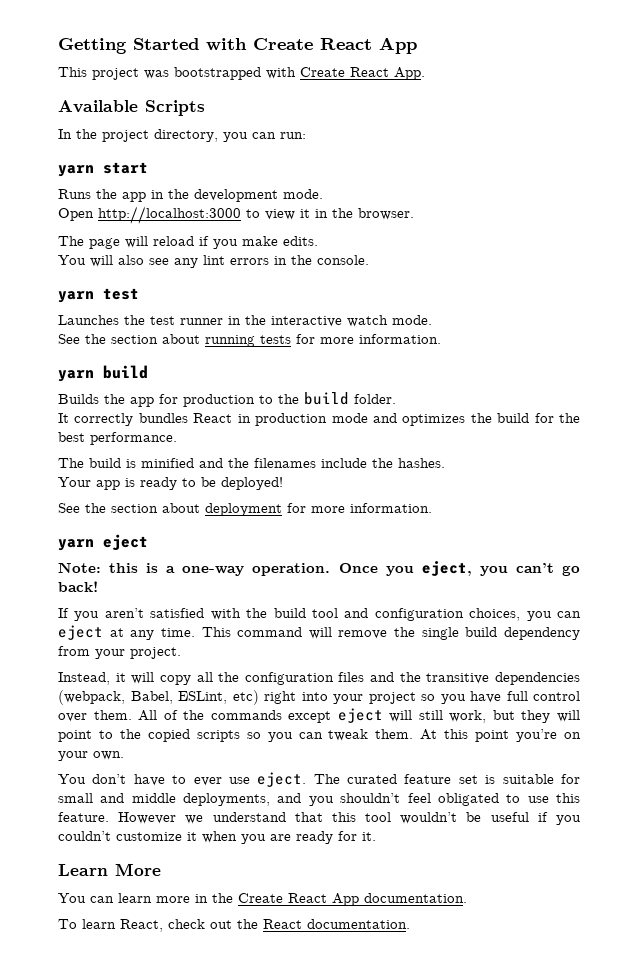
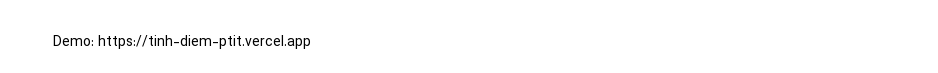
[58,37,417,54] [58,67,425,80] [58,100,205,116] [58,129,306,142] [58,162,148,177] [58,189,323,202] [58,206,414,224] [58,236,318,249] [58,255,369,268] [58,288,139,303] [58,315,432,327] [58,334,441,347] [58,365,148,382] [58,392,396,407] [58,413,581,426] [58,432,177,445] [58,458,445,468] [58,477,283,490] [58,503,432,516] [58,534,148,551] [58,561,580,576] [58,581,98,592] [58,608,581,621] [58,625,580,640] [58,646,181,659] [58,672,580,685] [58,690,580,705] [58,708,580,723] [58,729,581,742] [58,751,124,761] [58,772,580,787] [58,793,580,806] [58,812,581,825] [58,831,376,844] [58,863,161,876] [58,893,467,906] [58,919,410,932] Getting Started with Create React App // This project was bootstrapped with Create React App. // Available Scripts // In the project directory, you can run: // yarn start // Runs the app in the development mode. // Open http://localhost:3000 to view it in the browser. // The page will reload if you make edits. // You will also see any lint errors in the console. // yarn test // Launches the test runner in the interactive watch mode. // See the section about running tests for more information. // yarn build // Builds the app for production to the build folder. // It correctly bundles React in production mode and optimizes the build for the best performance. // The build is minified and the filenames include the hashes. // Your app is ready to be deployed! // See the section about deployment for more information. // yarn eject // Note: this is a one-way operation. Once you eject, you can’t go back! // If you aren’t satisfied with the build tool and configuration choices, you can eject at any time. This command will remove the single build dependency from your project. // Instead, it will copy all the configuration files and the transitive dependencies (webpack, Babel, ESLint, etc) right into your project so you have full control over them. All of the commands except eject will still work, but they will point to the copied scripts so you can tweak them. At this point you’re on your own. // You don’t have to ever use eject. The curated feature set is suitable for small and middle deployments, and you shouldn’t feel obligated to use this feature. However we understand that this tool wouldn’t be useful if you couldn’t customize it when you are ready for it. // Learn More // You can learn more in the Create React App documentation. // To learn React, check out the React documentation. -> [53,35,311,49] Demo: https://tinh-diem-ptit.vercel.app

